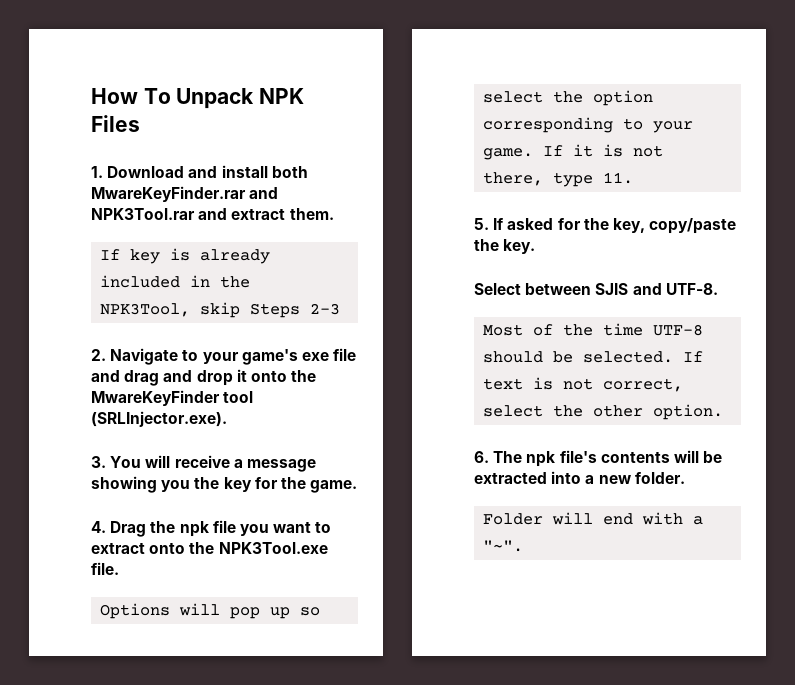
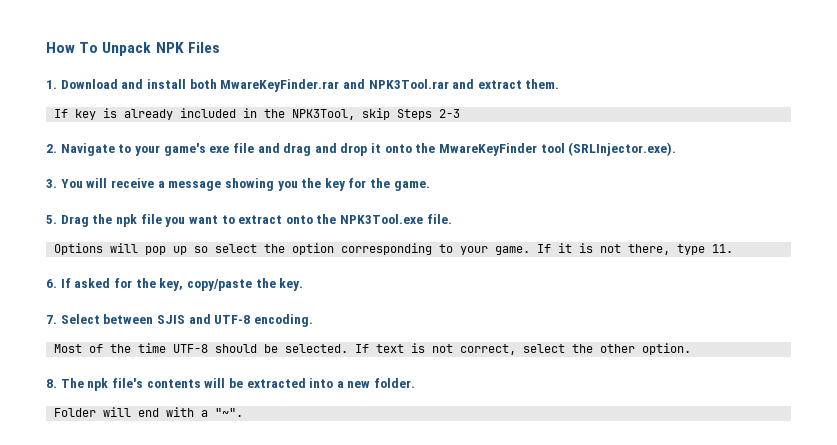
[91,521,106,533] 4. -> [46,215,57,224] 5.
[474,218,489,230] 5. -> [46,279,57,288] 6.
(536, 246) none -> [46,315,57,324] 7.
[665,283,718,295] UTF-8. -> [214,314,313,327] UTF-8 encoding.
[474,451,489,463] 6. -> [46,379,57,388] 8.

